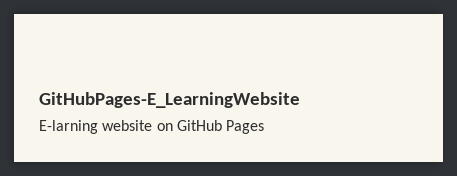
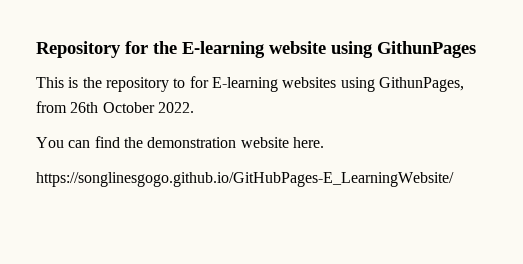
[39,92,300,108] [39,120,265,134] GitHubPages-E_LearningWebsite // E-larning website on GitHub Pages -> [36,41,476,58] [36,76,464,92] [36,101,194,113] [36,136,324,148] [36,172,454,187] Repository for the E-learning website using GithunPages // This is the repository to for E-learning websites using GithunPages, from 26th October 2022. // You can find the demonstration website here. // https://songlinesgogo.github.io/GitHubPages-E_LearningWebsite/

